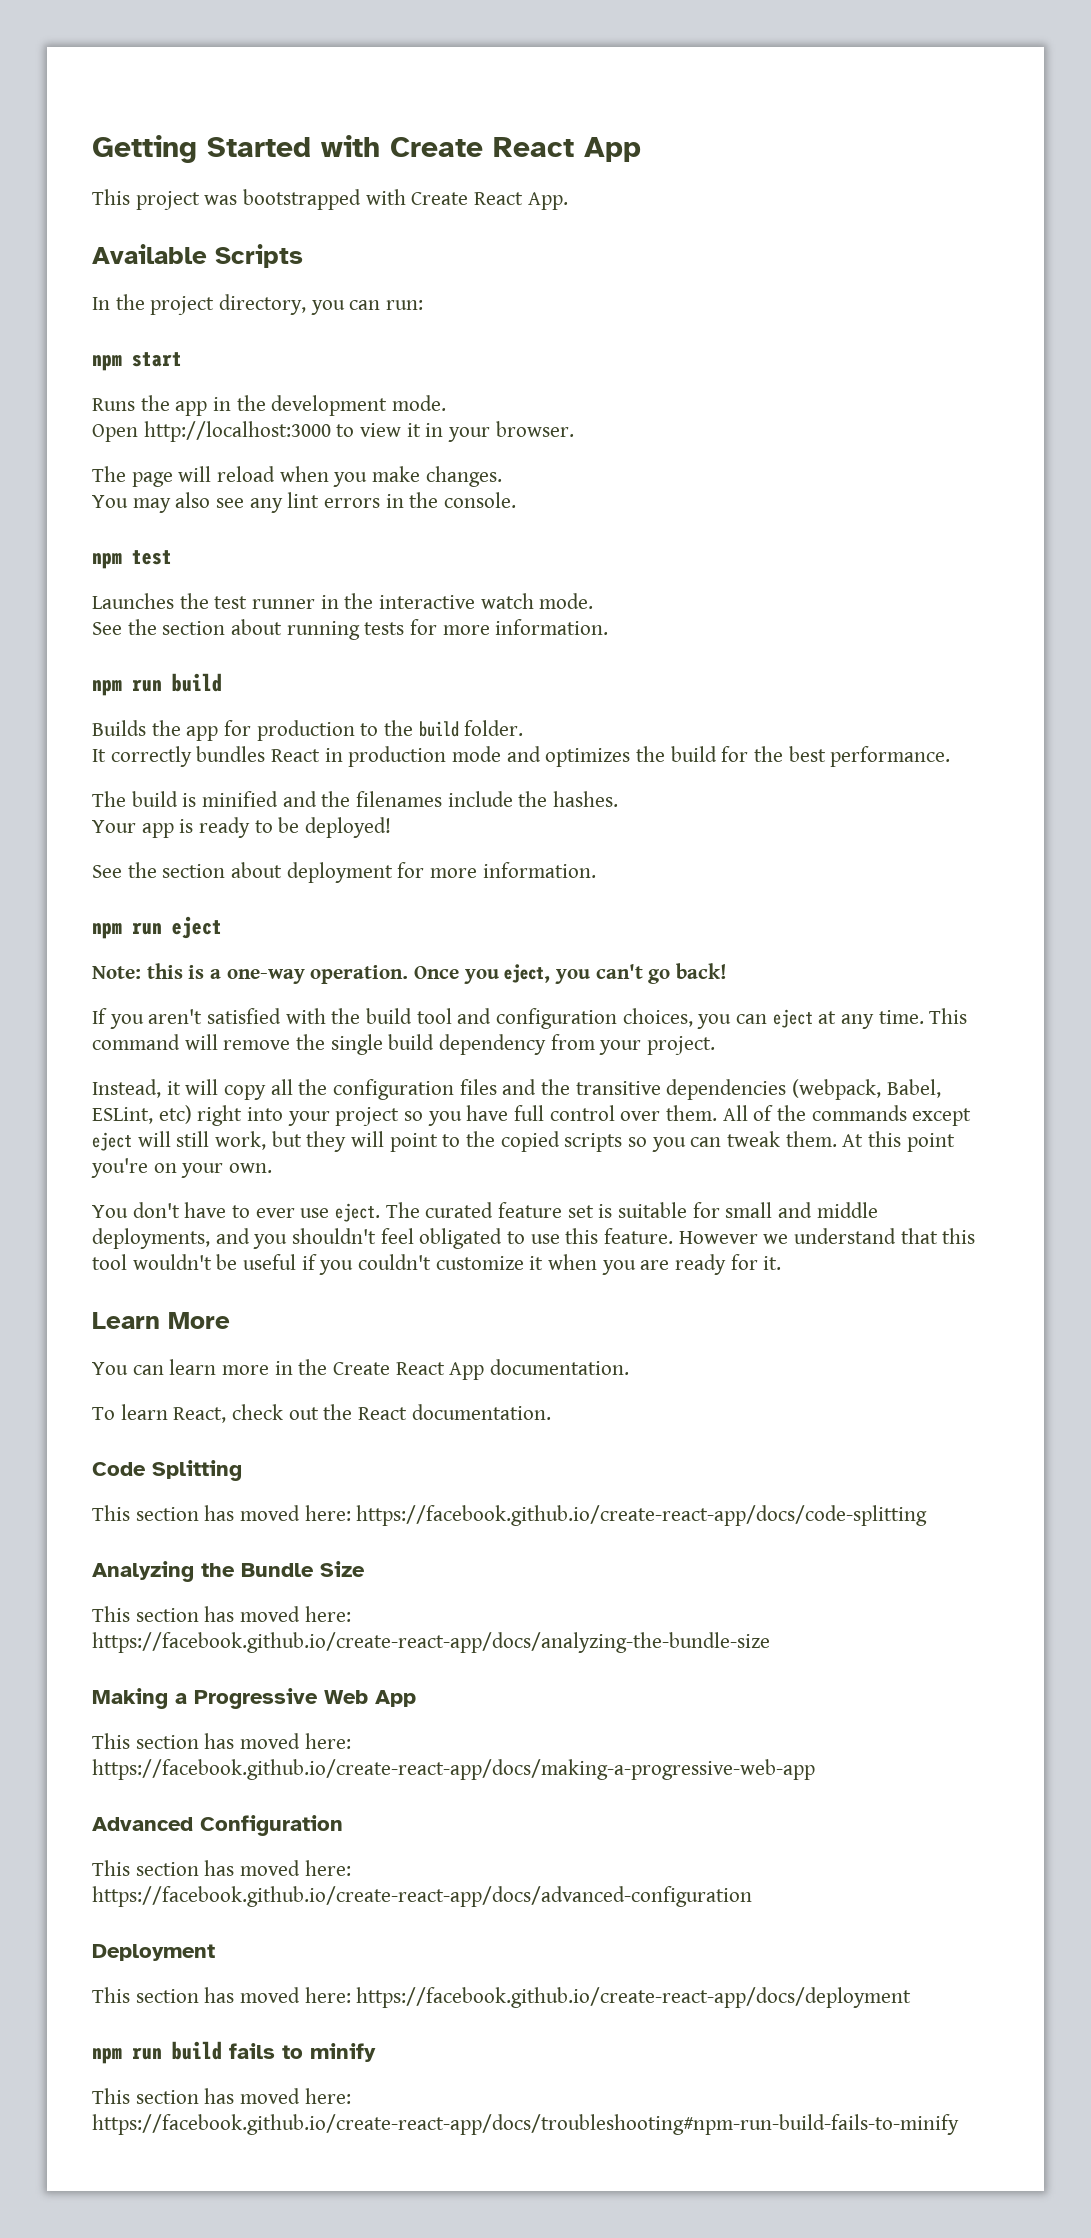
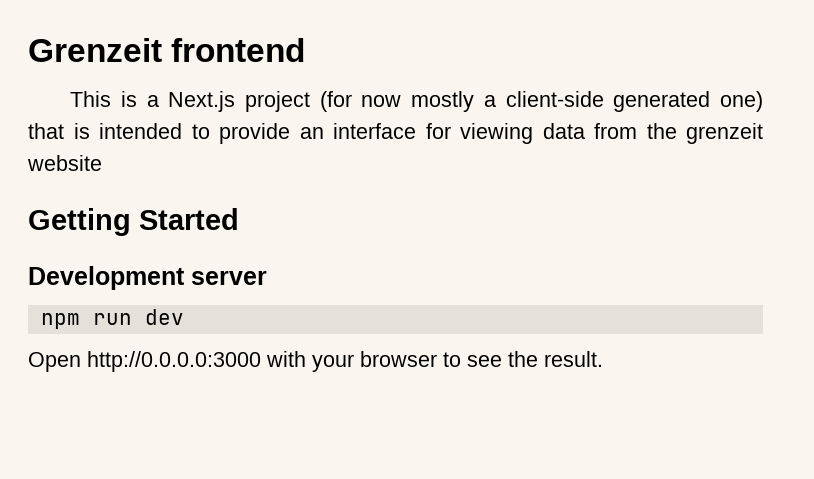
[92,135,641,163] [92,189,568,210] [92,244,303,268] [92,294,424,315] [92,352,182,371] [92,395,447,416] [92,421,574,442] [92,466,502,487] [92,492,517,513] [92,550,172,569] [92,593,594,609] [92,619,609,640] [92,673,222,696] [92,720,524,741] [92,746,951,767] [92,791,619,807] [92,817,392,838] [92,862,596,883] [92,916,222,939] [92,963,728,984] [92,1008,968,1029] [92,1034,716,1055] [92,1079,941,1100] [92,1105,972,1126] [92,1131,955,1152] [91,1158,273,1178] [92,1202,878,1222] [92,1228,976,1249] [92,1254,782,1275] [92,1312,230,1329] [92,1359,630,1380] [92,1404,551,1423] [92,1460,242,1481] [92,1505,928,1526] [92,1561,365,1582] [92,1606,351,1622] [92,1632,770,1653] [92,1688,416,1709] [92,1733,351,1749] [92,1759,815,1780] [92,1815,343,1836] [92,1860,351,1876] [92,1886,752,1907] [92,1944,215,1961] [92,1987,912,2008] [92,2041,376,2064] [92,2088,351,2104] [92,2114,959,2135] Getting Started with Create React App // This project was bootstrapped with Create React App. // Available Scripts // In the project directory, you can run: // npm start // Runs the app in the development mode. // Open http://localhost:3000 to view it in your browser. // The page will reload when you make changes. // You may also see any lint errors in the console. // npm test // Launches the test runner in the interactive watch mode. // See the section about running tests for more information. // npm run build // Builds the app for production to the build folder. // It correctly bundles React in production mode and optimizes the build for the best performance. // The build is minified and the filenames include the hashes. // Your app is ready to be deployed! // See the section about deployment for more information. // npm run eject // Note: this is a one-way operation. Once you eject, you can't go back! // If you aren't satisfied with the build tool and configuration choices, you can eject at any time. This command will remove the single build dependency from your project. // Instead, it will copy all the configuration files and the transitive dependencies (webpack, Babel, ESLint, etc) right into your project so you have full control over them. All of the commands except eject will still work, but they will point to the copied scripts so you can tweak them. At this point you're on your own. // You don't have to ever use eject. The curated feature set is suitable for small and middle deployments, and you shouldn't feel obligated to use this feature. However we understand that this tool wouldn't be useful if you couldn't customize it when you are ready for it. // Learn More // You can learn more in the Create React App documentation. // To learn React, check out the React documentation. // Code Splitting // This section has moved here: https://facebook.github.io/create-react-app/docs/code-splitting // Analyzing the Bundle Size // This section has moved here: https://facebook.github.io/create-react-app/docs/analyzing-the-bundle-size // Making a Progressive Web App // This section has moved here: https://facebook.github.io/create-react-app/docs/making-a-progressive-web-app // Advanced Configuration // This section has moved here: https://facebook.github.io/create-react-app/docs/advanced-configuration // Deployment // This section has moved here: https://facebook.github.io/create-react-app/docs/deployment // npm run build fails to minify // This section has moved here: https://facebook.github.io/create-react-app/docs/troubleshooting#npm-run-build-fails-to-minify -> [28,38,306,62] [70,91,763,112] [28,123,763,144] [27,155,102,171] [28,208,239,236] [28,266,267,290] [40,309,184,329] [28,351,603,372] Grenzeit frontend // This is a Next.js project (for now mostly a client-side generated one) that is intended to provide an interface for viewing data from the grenzeit website // Getting Started // Development server // npm run dev // Open http://0.0.0.0:3000 with your browser to see the result.

